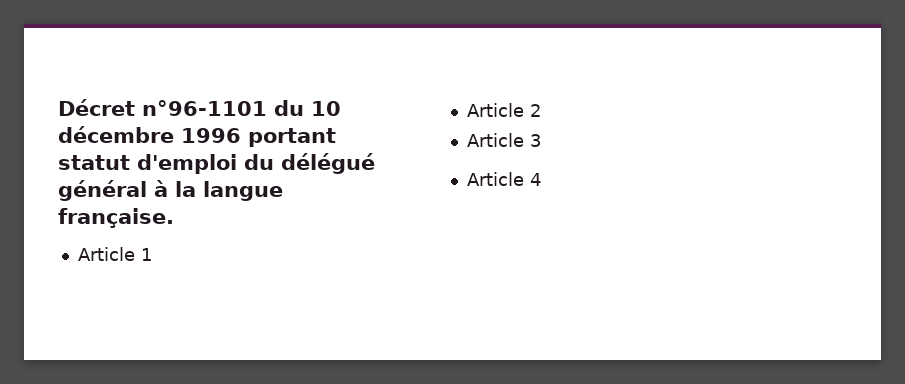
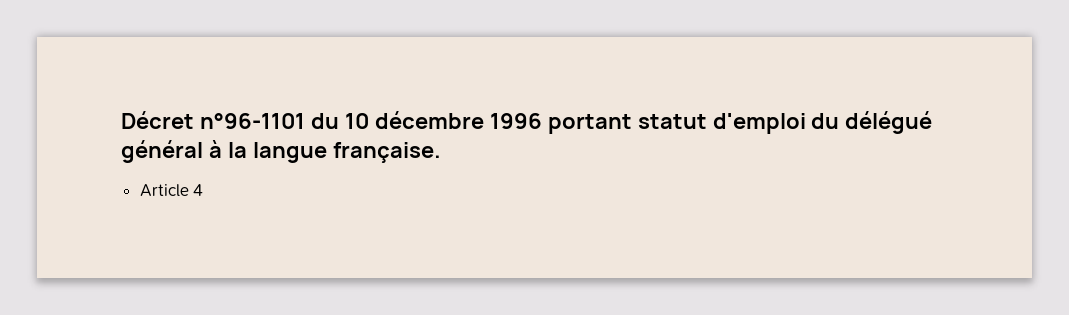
[77,247,152,261] [466,103,541,117] [466,133,541,147] // Article 1 // Article 2 // Article 3 -> (441, 152) none

